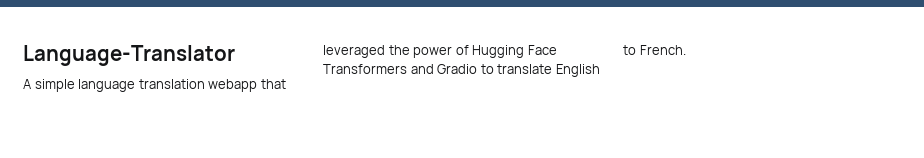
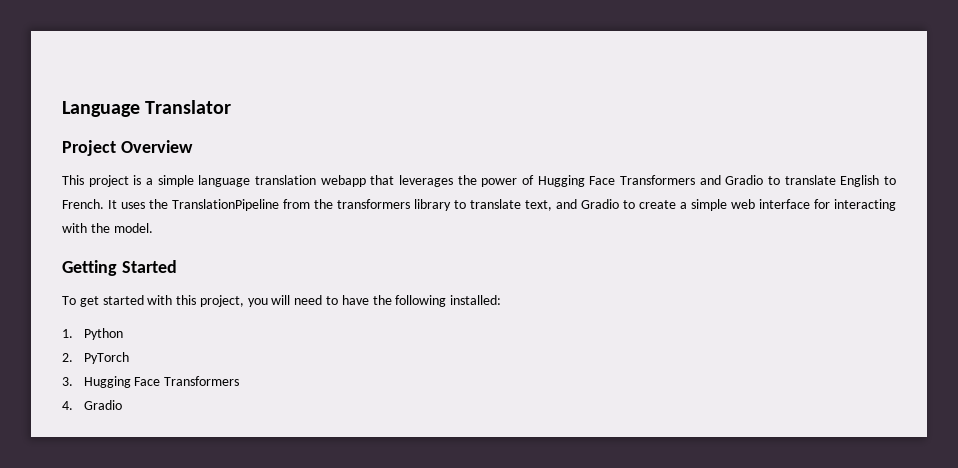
[23,45,235,66] [23,79,31,89] Language-Translator // A -> [62,100,232,117] [62,140,193,156] [62,175,153,187] Language Translator // Project Overview // This project is a
[323,45,385,58] leveraged -> [399,175,454,187] leverages
(686, 50) none -> [108,199,896,211] [62,223,153,233] [62,260,177,276] [62,295,502,307] [62,328,123,340] [62,352,129,364] [62,376,240,388] [62,400,122,410] It uses the TranslationPipeline from the transformers library to translate text, and Gradio to create a simple web interface for interacting with the model. // Getting Started // To get started with this project, you will need to have the following installed: // 1. Python // 2. PyTorch // 3. Hugging Face Transformers // 4. Gradio

